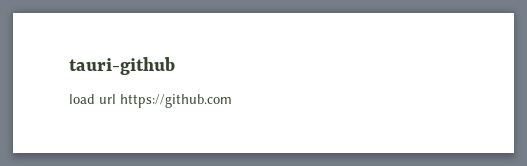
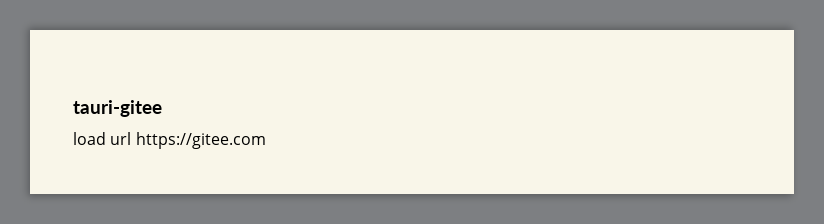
[69,57,175,75] tauri-github -> [73,100,162,117] tauri-gitee
[120,94,232,108] https://github.com -> [135,132,266,149] https://gitee.com

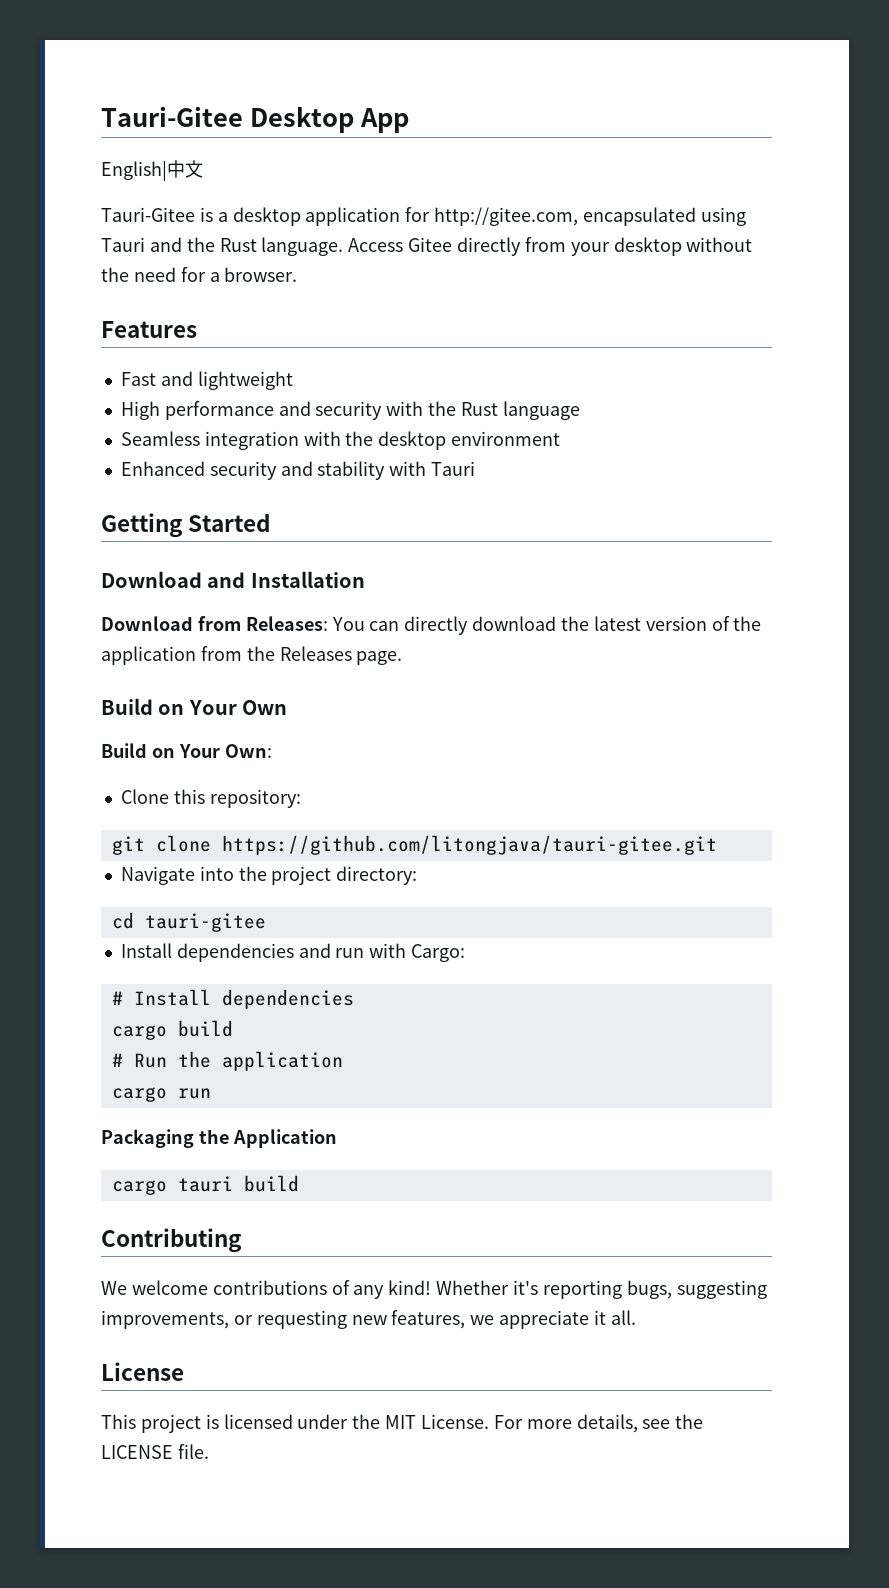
[73,100,162,117] [73,132,266,149] tauri-gitee // load url https://gitee.com -> [101,106,409,133] [101,160,203,181] [101,207,746,226] [101,237,753,256] [101,267,298,282] [101,321,197,338] [120,371,293,390] [120,401,580,420] [120,431,561,450] [120,461,476,480] [101,513,271,538] [101,571,365,588] [101,616,762,635] [101,646,403,665] [101,698,288,715] [101,743,272,758] [120,789,301,808] [111,835,717,855] [120,866,418,885] [111,912,266,932] [120,943,466,962] [111,989,354,1009] [111,1020,233,1040] [111,1051,343,1071] [111,1087,211,1102] [101,1129,337,1148] [111,1175,299,1195] [101,1228,242,1253] [101,1280,767,1299] [101,1310,636,1329] [101,1362,184,1381] [101,1414,704,1433] [101,1444,209,1459] Tauri-Gitee Desktop App // English|中文 // Tauri-Gitee is a desktop application for http://gitee.com, encapsulated using Tauri and the Rust language. Access Gitee directly from your desktop without the need for a browser. // Features // Fast and lightweight // High performance and security with the Rust language // Seamless integration with the desktop environment // Enhanced security and stability with Tauri // Getting Started // Download and Installation // Download from Releases: You can directly download the latest version of the application from the Releases page. // Build on Your Own // Build on Your Own: // Clone this repository: // git clone https://github.com/litongjava/tauri-gitee.git // Navigate into the project directory: // cd tauri-gitee // Install dependencies and run with Cargo: // # Install dependencies // cargo build // # Run the application // cargo run // Packaging the Application // cargo tauri build // Contributing // We welcome contributions of any kind! Whether it's reporting bugs, suggesting improvements, or requesting new features, we appreciate it all. // License // This project is licensed under the MIT License. For more details, see the LICENSE file.

